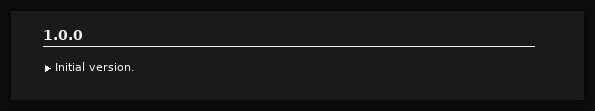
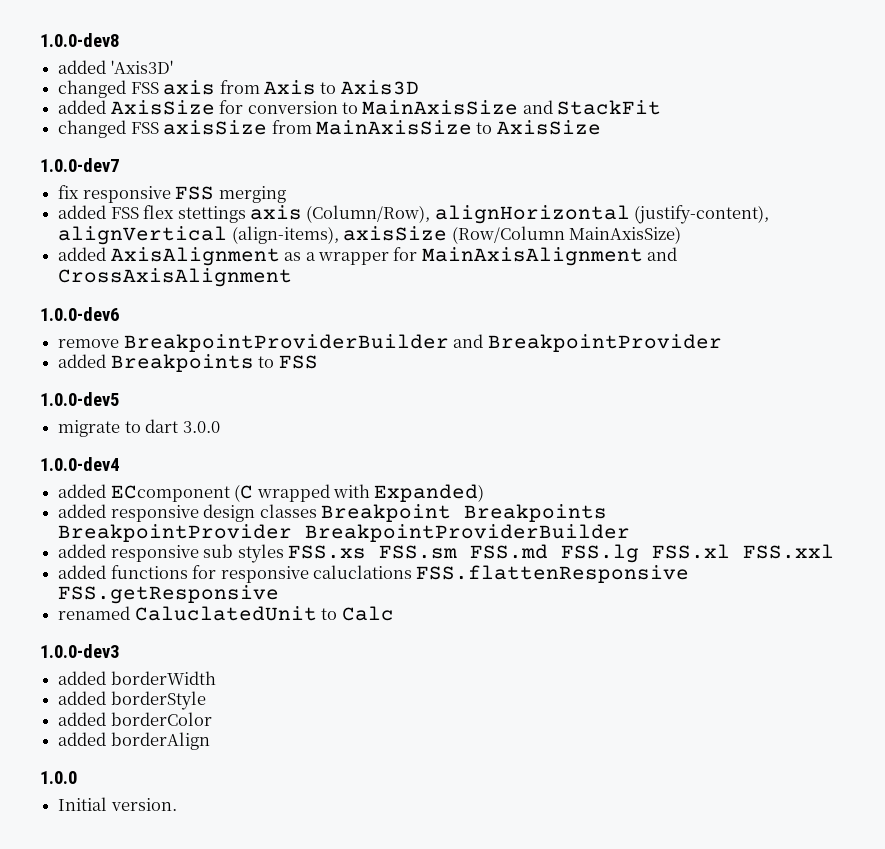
(43, 35) none -> [40,33,119,47] [58,60,173,74] [58,80,419,98] [58,100,662,115] [58,120,601,138] [40,158,119,172] [58,185,286,203] [58,205,770,224] [58,226,681,245] [58,247,678,266] [58,268,293,287] [40,307,119,321] [58,334,722,352] [58,354,318,372] [40,392,119,406] [58,419,220,437] [40,457,119,471] [58,484,485,502] [58,504,607,522] [58,524,631,542] [58,544,834,563] [58,565,690,583] [58,585,280,604] [58,606,394,621] [40,644,119,658] [58,671,216,685] [58,691,206,710] [58,712,212,726] [58,732,210,750] 1.0.0-dev8 // added 'Axis3D' // changed FSS axis from Axis to Axis3D // added AxisSize for conversion to MainAxisSize and StackFit // changed FSS axisSize from MainAxisSize to AxisSize // 1.0.0-dev7 // fix responsive FSS merging // added FSS flex stettings axis (Column/Row), alignHorizontal (justify-content), alignVertical (align-items), axisSize (Row/Column MainAxisSize) // added AxisAlignment as a wrapper for MainAxisAlignment and CrossAxisAlignment // 1.0.0-dev6 // remove BreakpointProviderBuilder and BreakpointProvider // added Breakpoints to FSS // 1.0.0-dev5 // migrate to dart 3.0.0 // 1.0.0-dev4 // added ECcomponent (C wrapped with Expanded) // added responsive design classes Breakpoint Breakpoints BreakpointProvider BreakpointProviderBuilder // added responsive sub styles FSS.xs FSS.sm FSS.md FSS.lg FSS.xl FSS.xxl // added functions for responsive caluclations FSS.flattenResponsive FSS.getResponsive // renamed CaluclatedUnit to Calc // 1.0.0-dev3 // added borderWidth // added borderStyle // added borderColor // added borderAlign //

